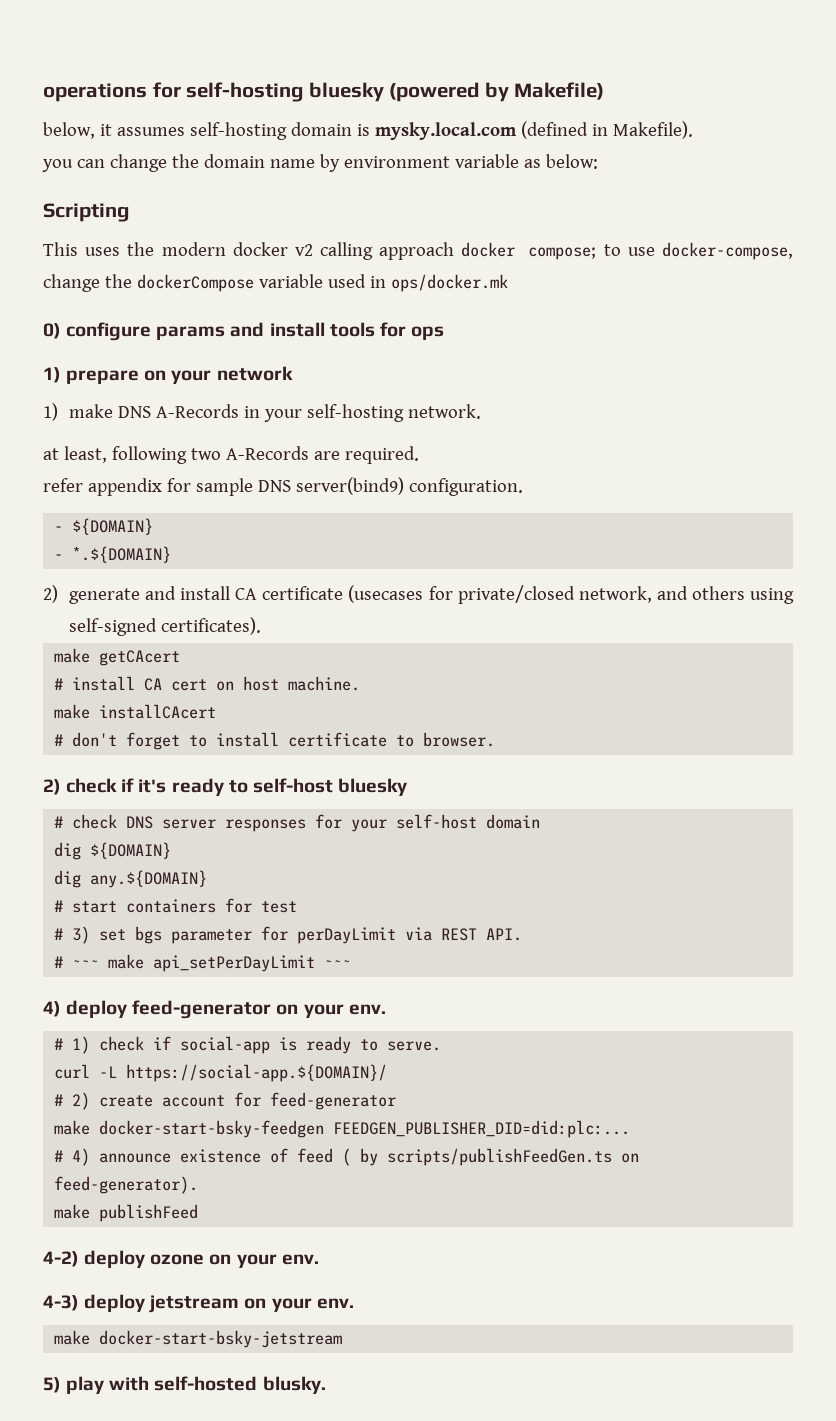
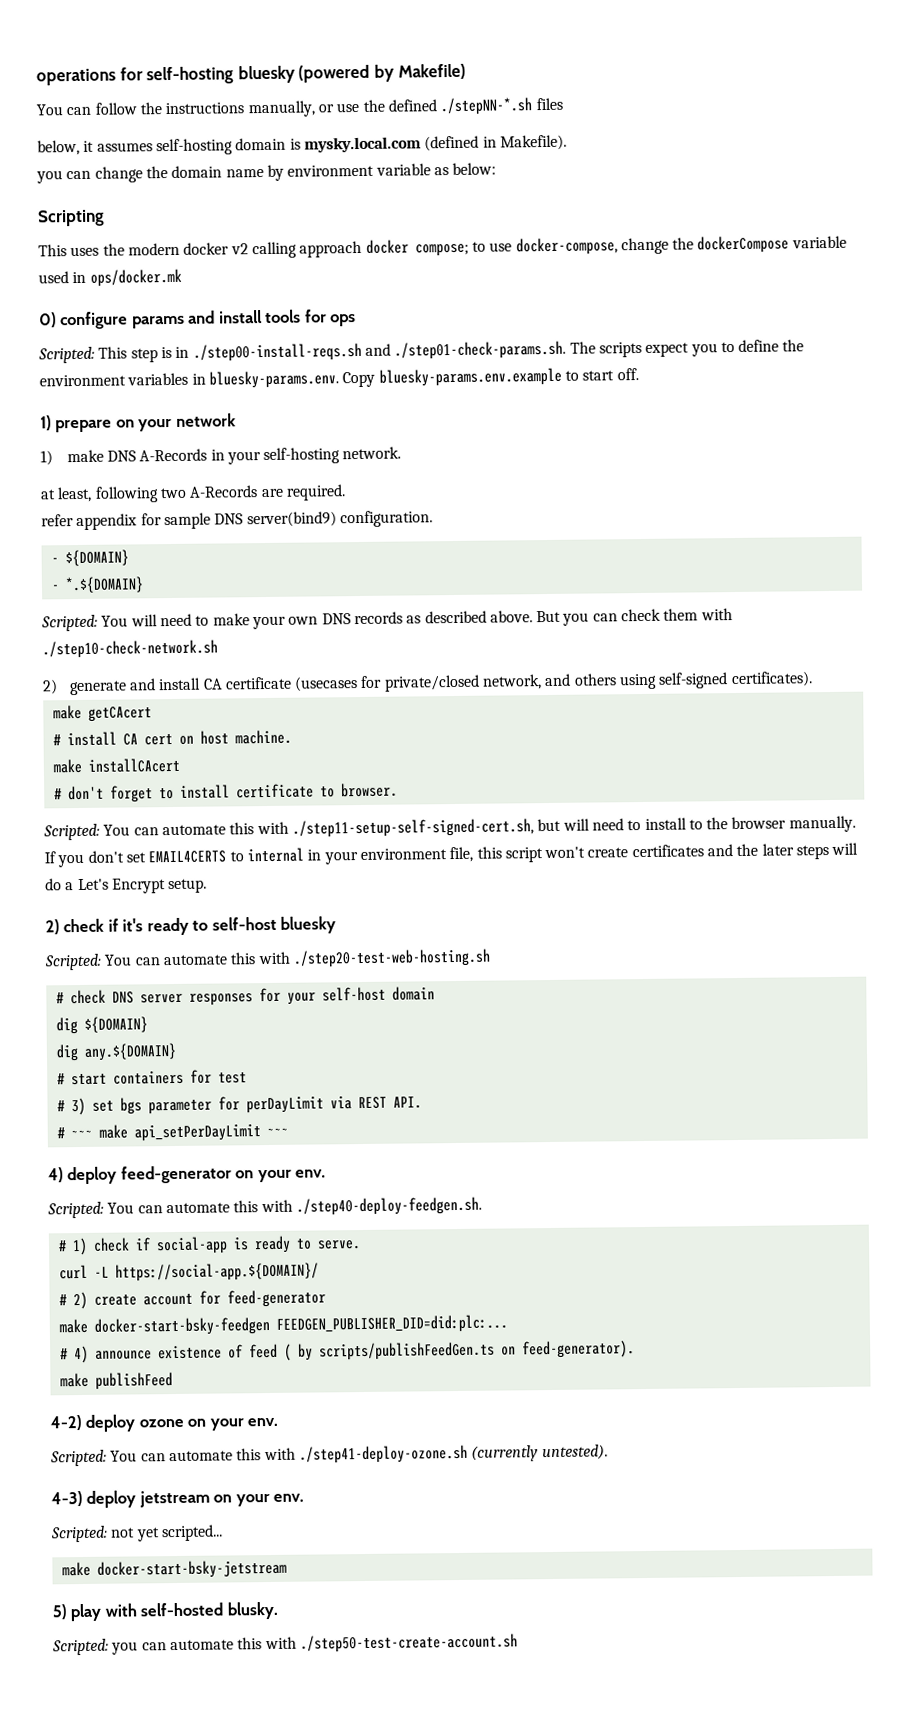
(605, 91) none -> [36,97,563,118] // You can follow the instructions manually, or use the defined ./stepNN-*.sh files
(444, 333) none -> [38,339,805,364] [39,367,639,389] // Scripted: This step is in ./step00-install-reqs.sh and ./step01-check-params.sh. The scripts expect you to define the environment variables in bluesky-params.env. Copy bluesky-params.env.example to start off.
(172, 554) none -> [41,608,733,632] [42,639,218,659] // Scripted: You will need to make your own DNS records as described above. But you can check them with ./step10-check-network.sh
(496, 739) none -> [43,815,856,841] [44,842,859,868] [45,878,208,894] // Scripted: You can automate this with ./step11-setup-self-signed-cert.sh, but will need to install to the browser manually. If you don't set EMAIL4CERTS to internal in your environment file, this script won't create certificates and the later steps will do a Let's Encrypt setup.
(407, 787) none -> [44,948,491,971] // Scripted: You can automate this with ./step20-test-web-hosting.sh
(386, 1009) none -> [47,1196,482,1219] // Scripted: You can automate this with ./step40-deploy-feedgen.sh.
(319, 1259) none -> [50,1444,608,1467] // Scripted: You can automate this with ./step41-deploy-ozone.sh (currently untested).
(354, 1303) none -> [50,1524,223,1543] // Scripted: not yet scripted...
(326, 1385) none -> [52,1633,518,1656] // Scripted: you can automate this with ./step50-test-create-account.sh

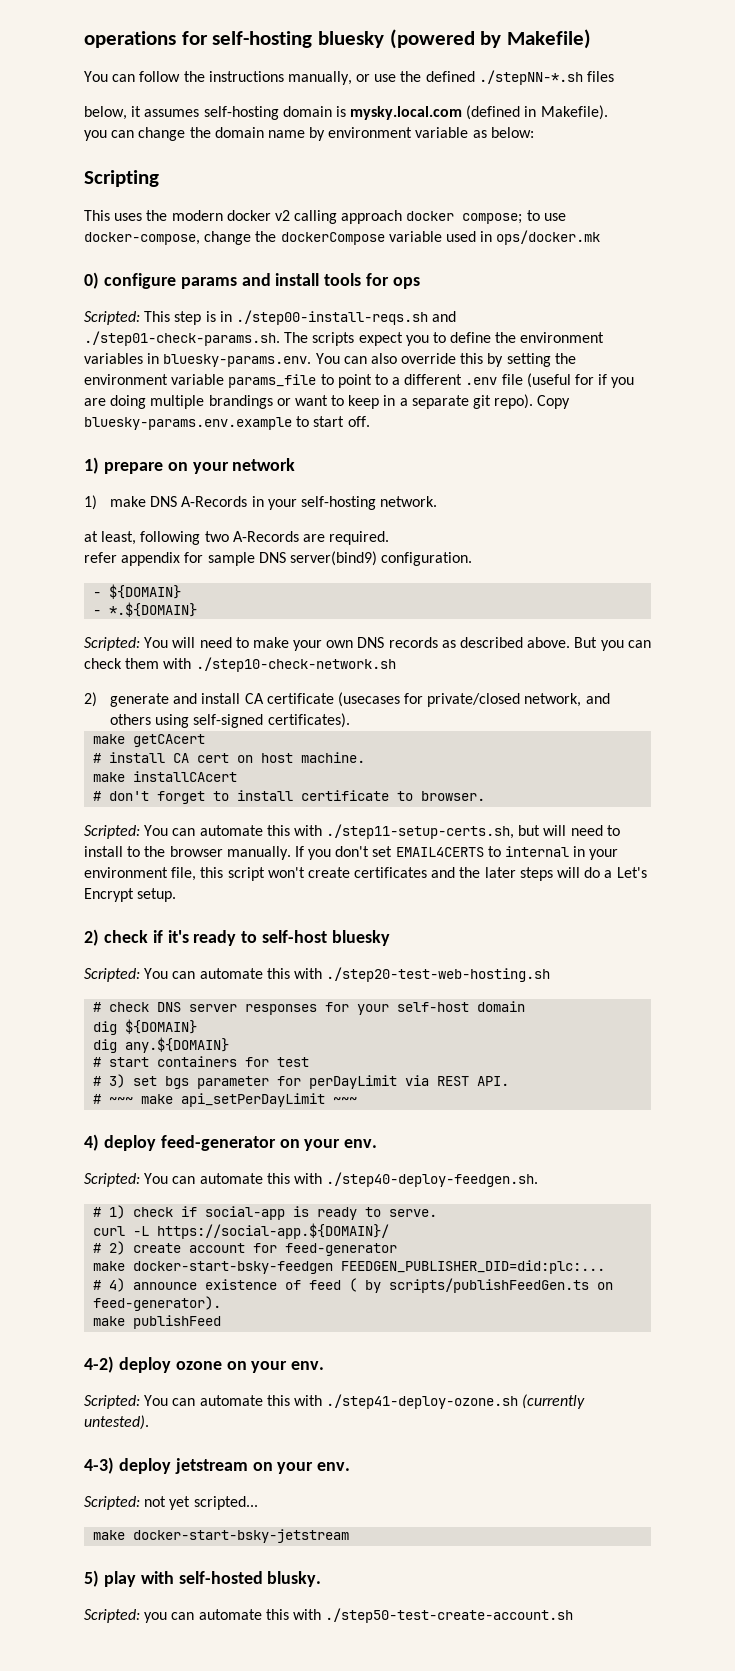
(339, 379) none -> [315,353,576,367] [84,373,635,388] [84,394,534,409] You can also override this by setting the environment variable params_file to point to a different .env file (useful for if you are doing multiple brandings or want to keep in a separate git repo).
[291,818,534,838] ./step11-setup-self-signed-cert.sh, -> [326,824,515,839] ./step11-setup-certs.sh,

